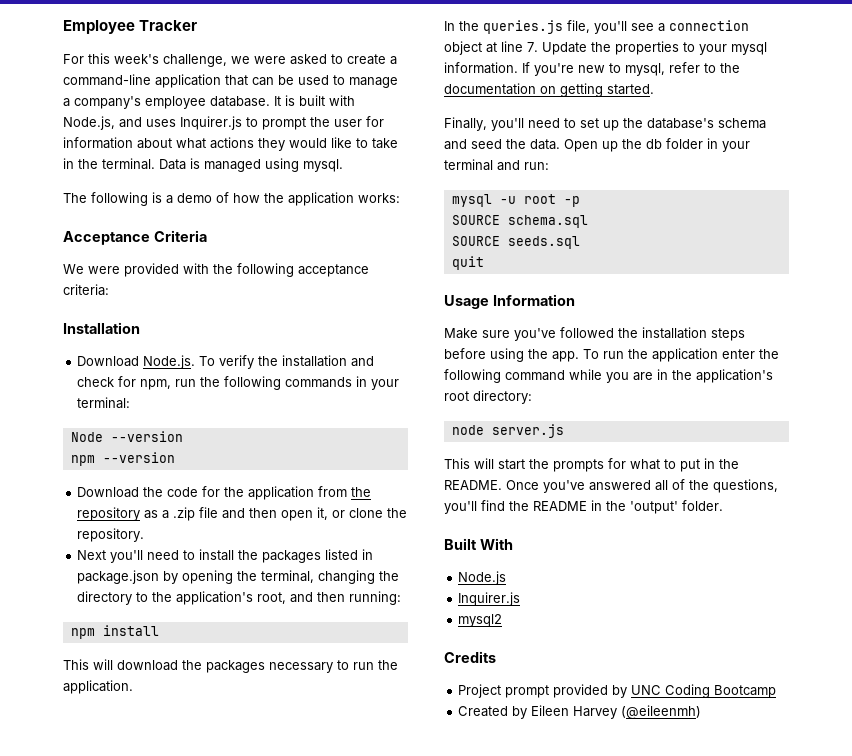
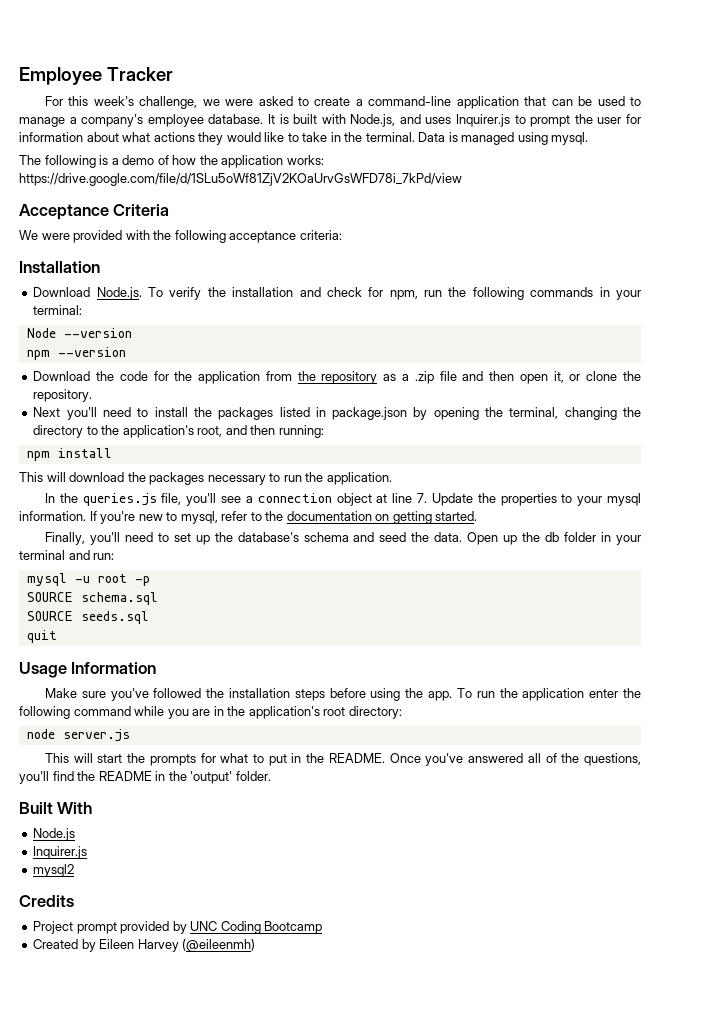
(400, 198) none -> [19,173,462,186] https://drive.google.com/file/d/1SLu5oWf81ZjV2KOaUrvGsWFD78i_7kPd/view

